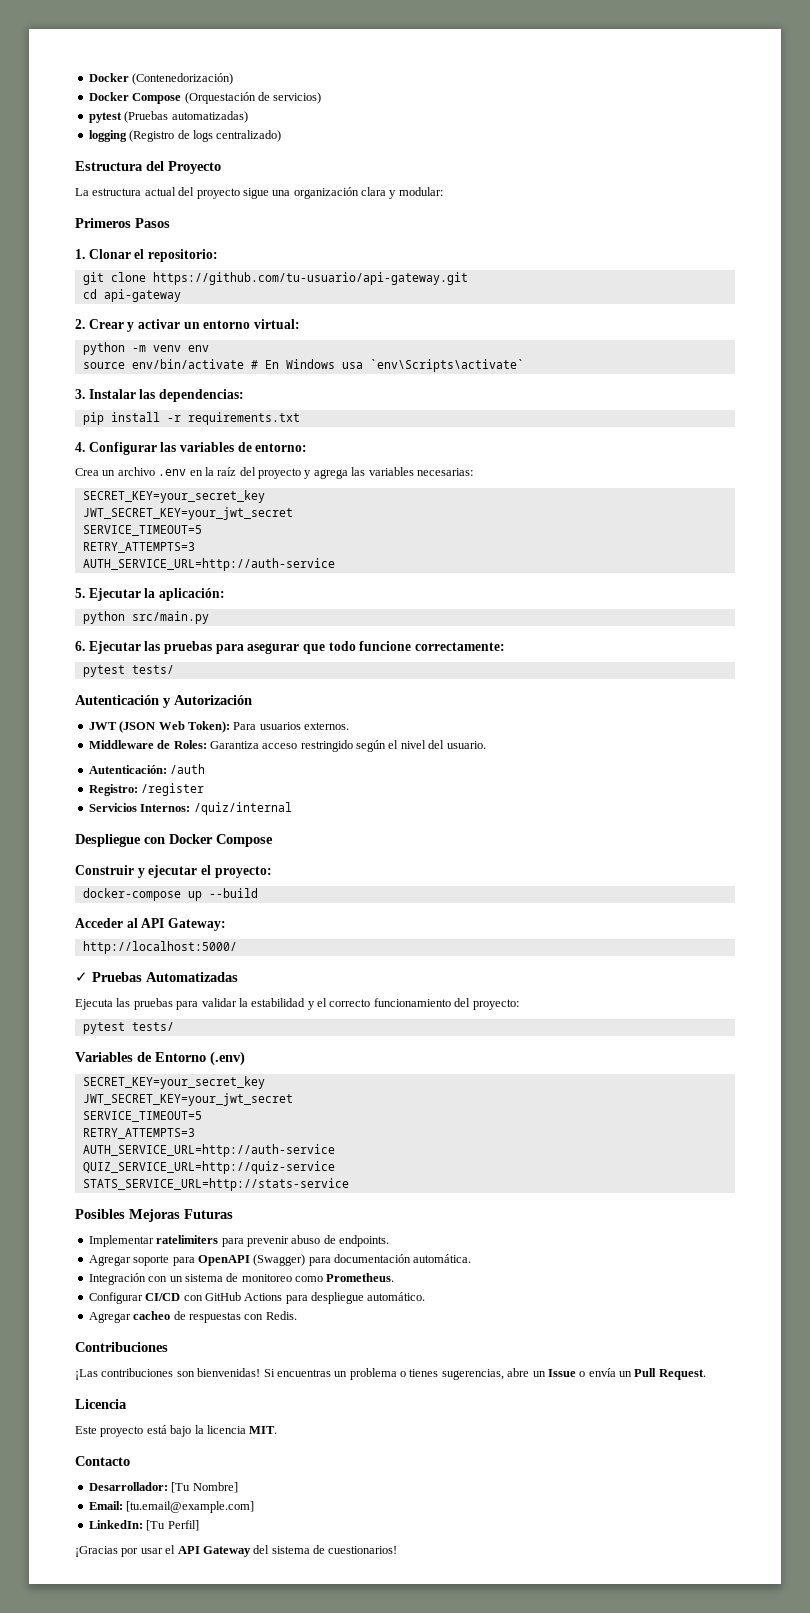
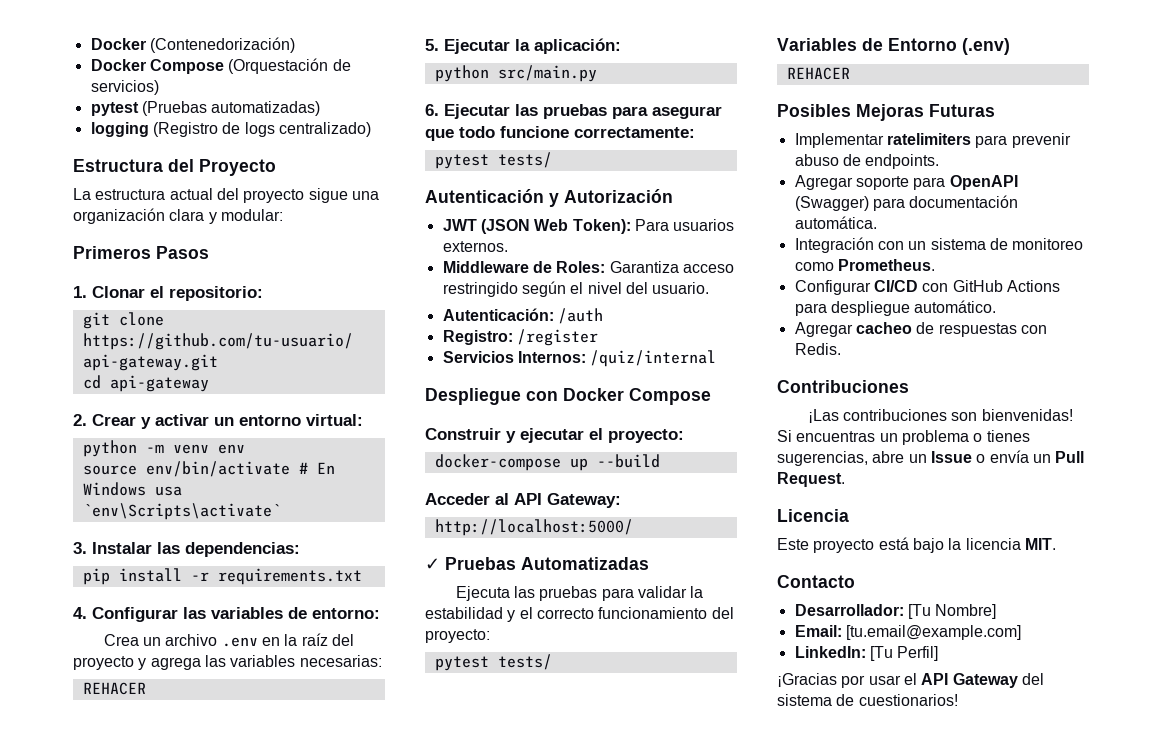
[82,490,265,503] [82,507,293,520] [82,525,202,536] [82,542,195,553] [82,558,335,571] SECRET_KEY=your_secret_key // JWT_SECRET_KEY=your_jwt_secret // SERVICE_TIMEOUT=5 // RETRY_ATTEMPTS=3 // AUTH_SERVICE_URL=http://auth-service -> [82,682,146,695] REHACER
[82,1076,265,1089] [82,1093,293,1106] [82,1111,202,1122] [82,1128,195,1139] [82,1144,335,1157] [82,1161,335,1174] [82,1178,349,1191] SECRET_KEY=your_secret_key // JWT_SECRET_KEY=your_jwt_secret // SERVICE_TIMEOUT=5 // RETRY_ATTEMPTS=3 // AUTH_SERVICE_URL=http://auth-service // QUIZ_SERVICE_URL=http://quiz-service // STATS_SERVICE_URL=http://stats-service -> [786,67,850,80] REHACER

